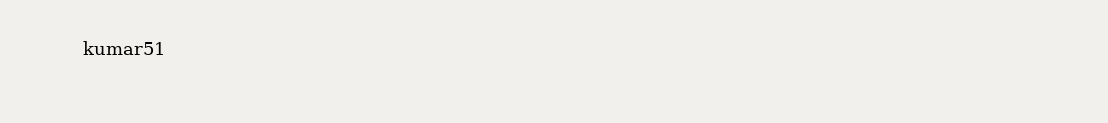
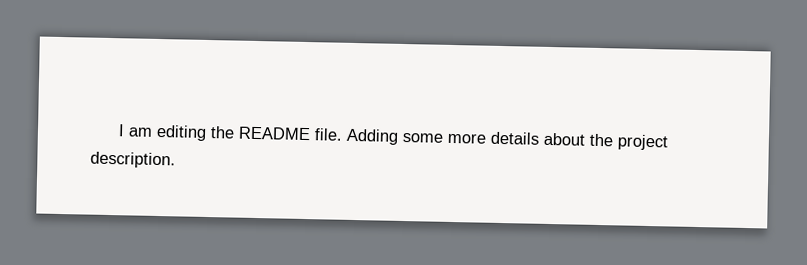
[83,41,165,55] kumar51 -> [118,124,669,151] [90,151,176,169] I am editing the README file. Adding some more details about the project description.

